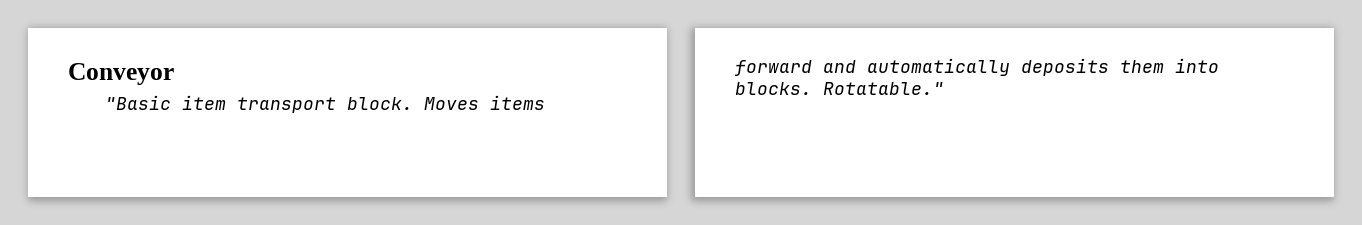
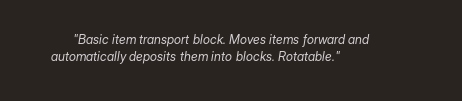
[68,63,174,85] Conveyor // -> (72, 39) none

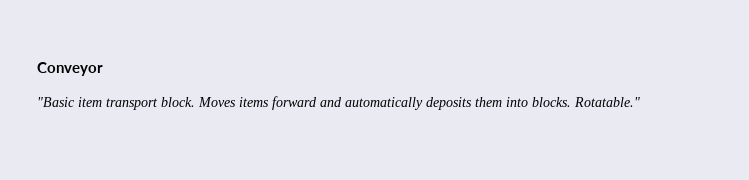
(72, 39) none -> [37,62,103,76] Conveyor //

